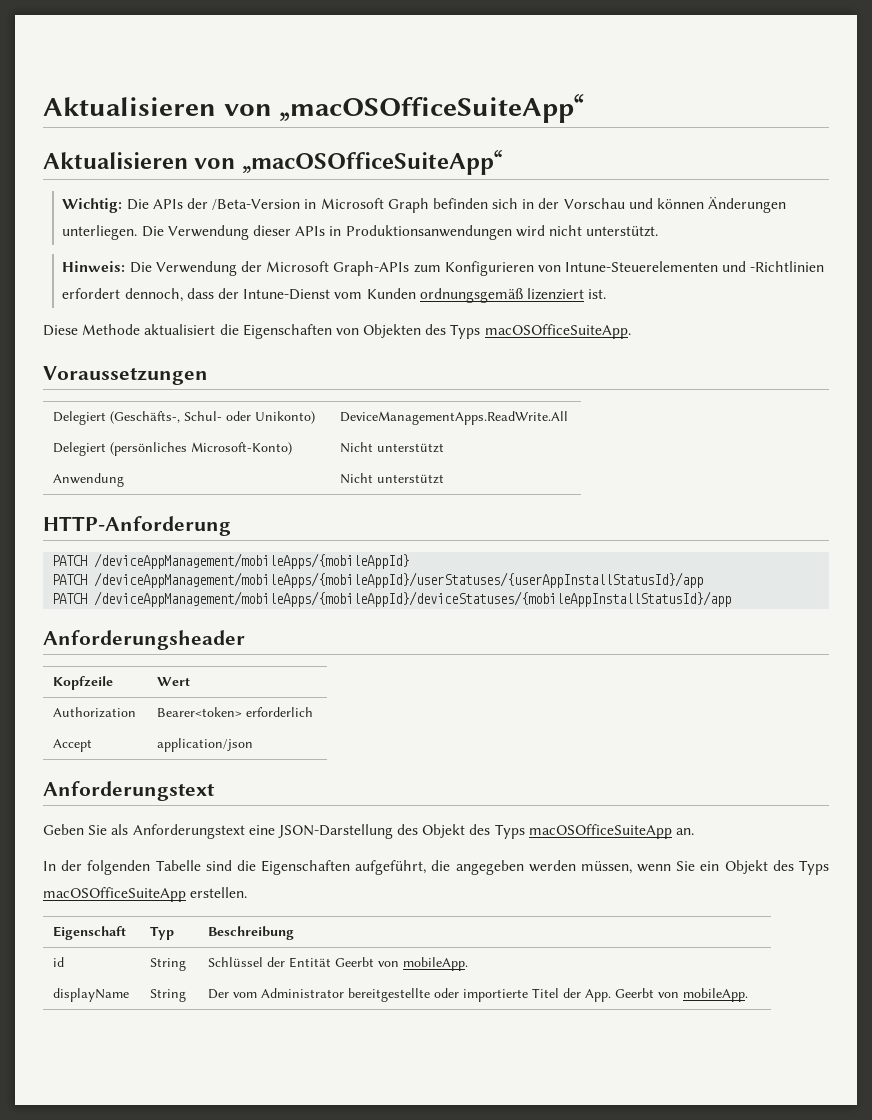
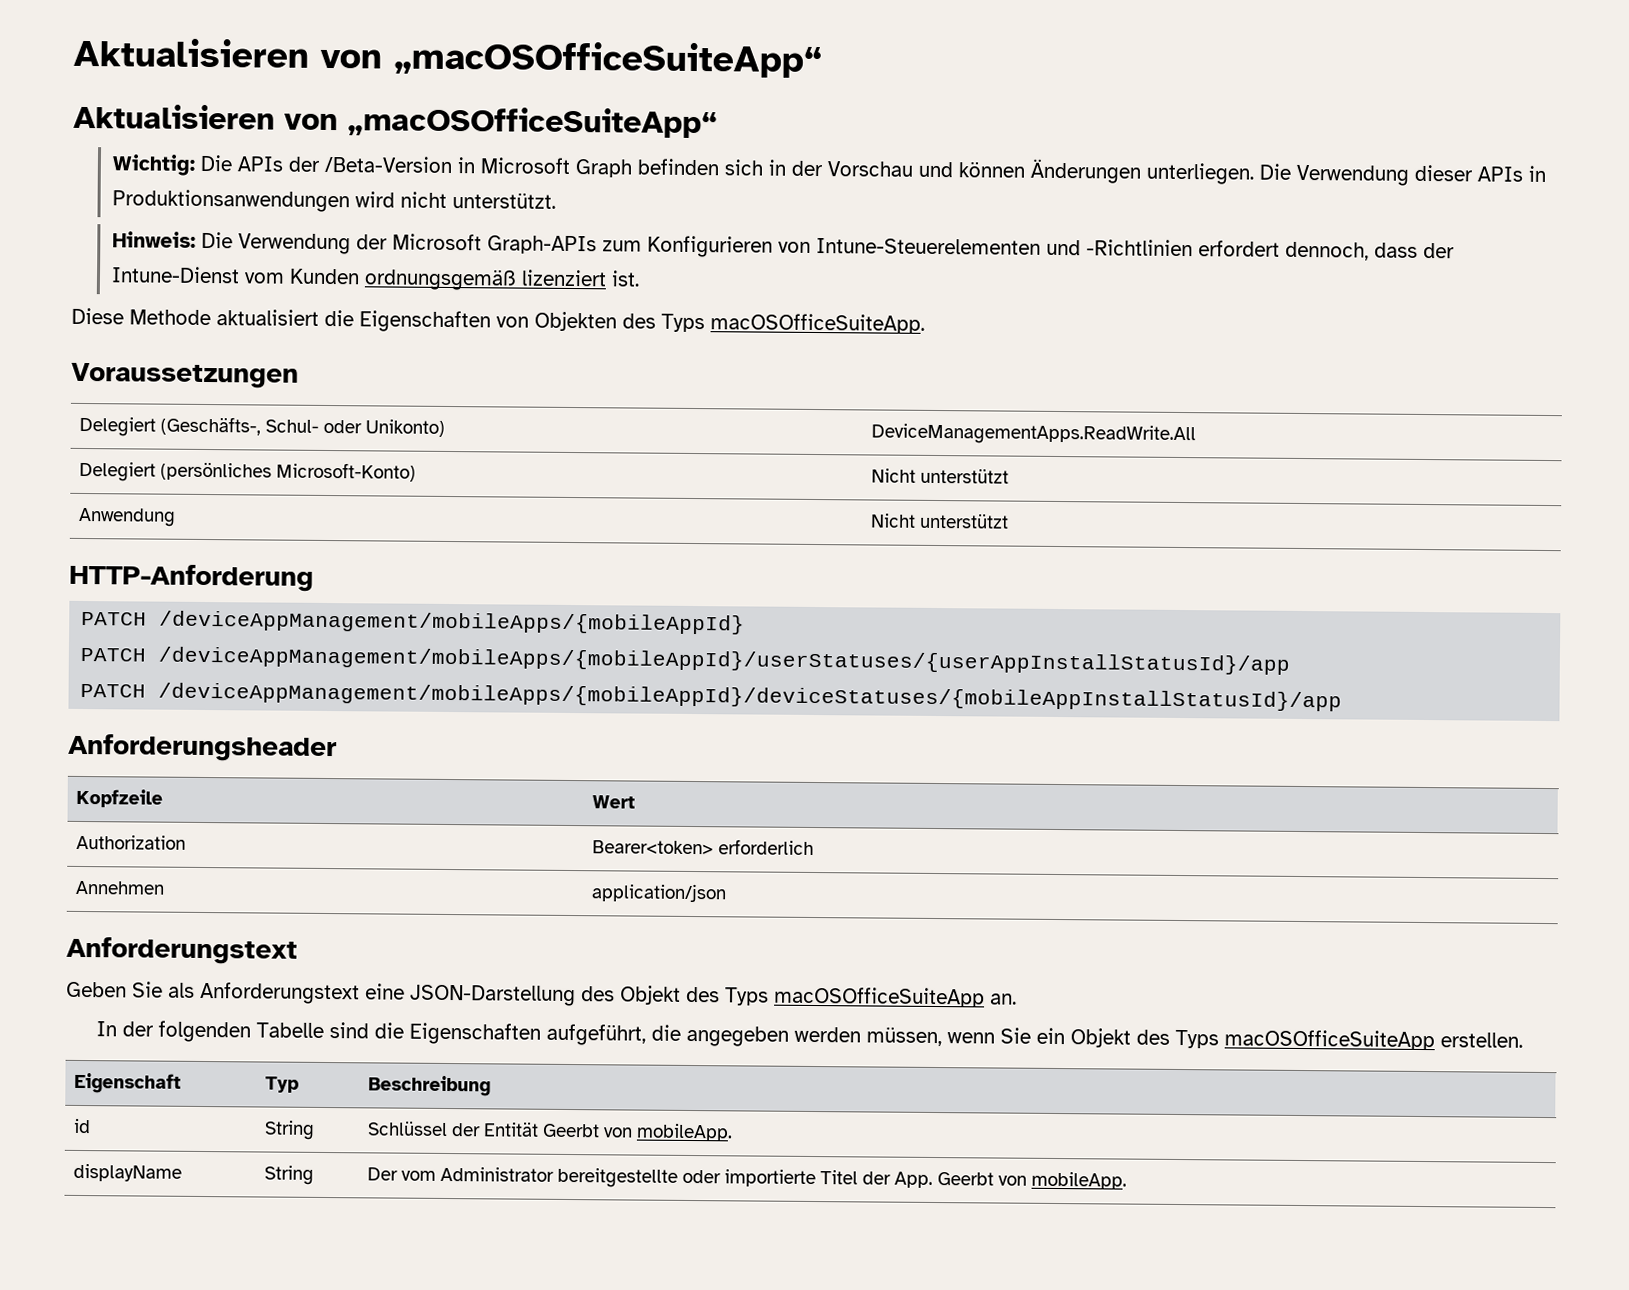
[53,739,93,752] Accept -> [75,880,166,895] Annehmen

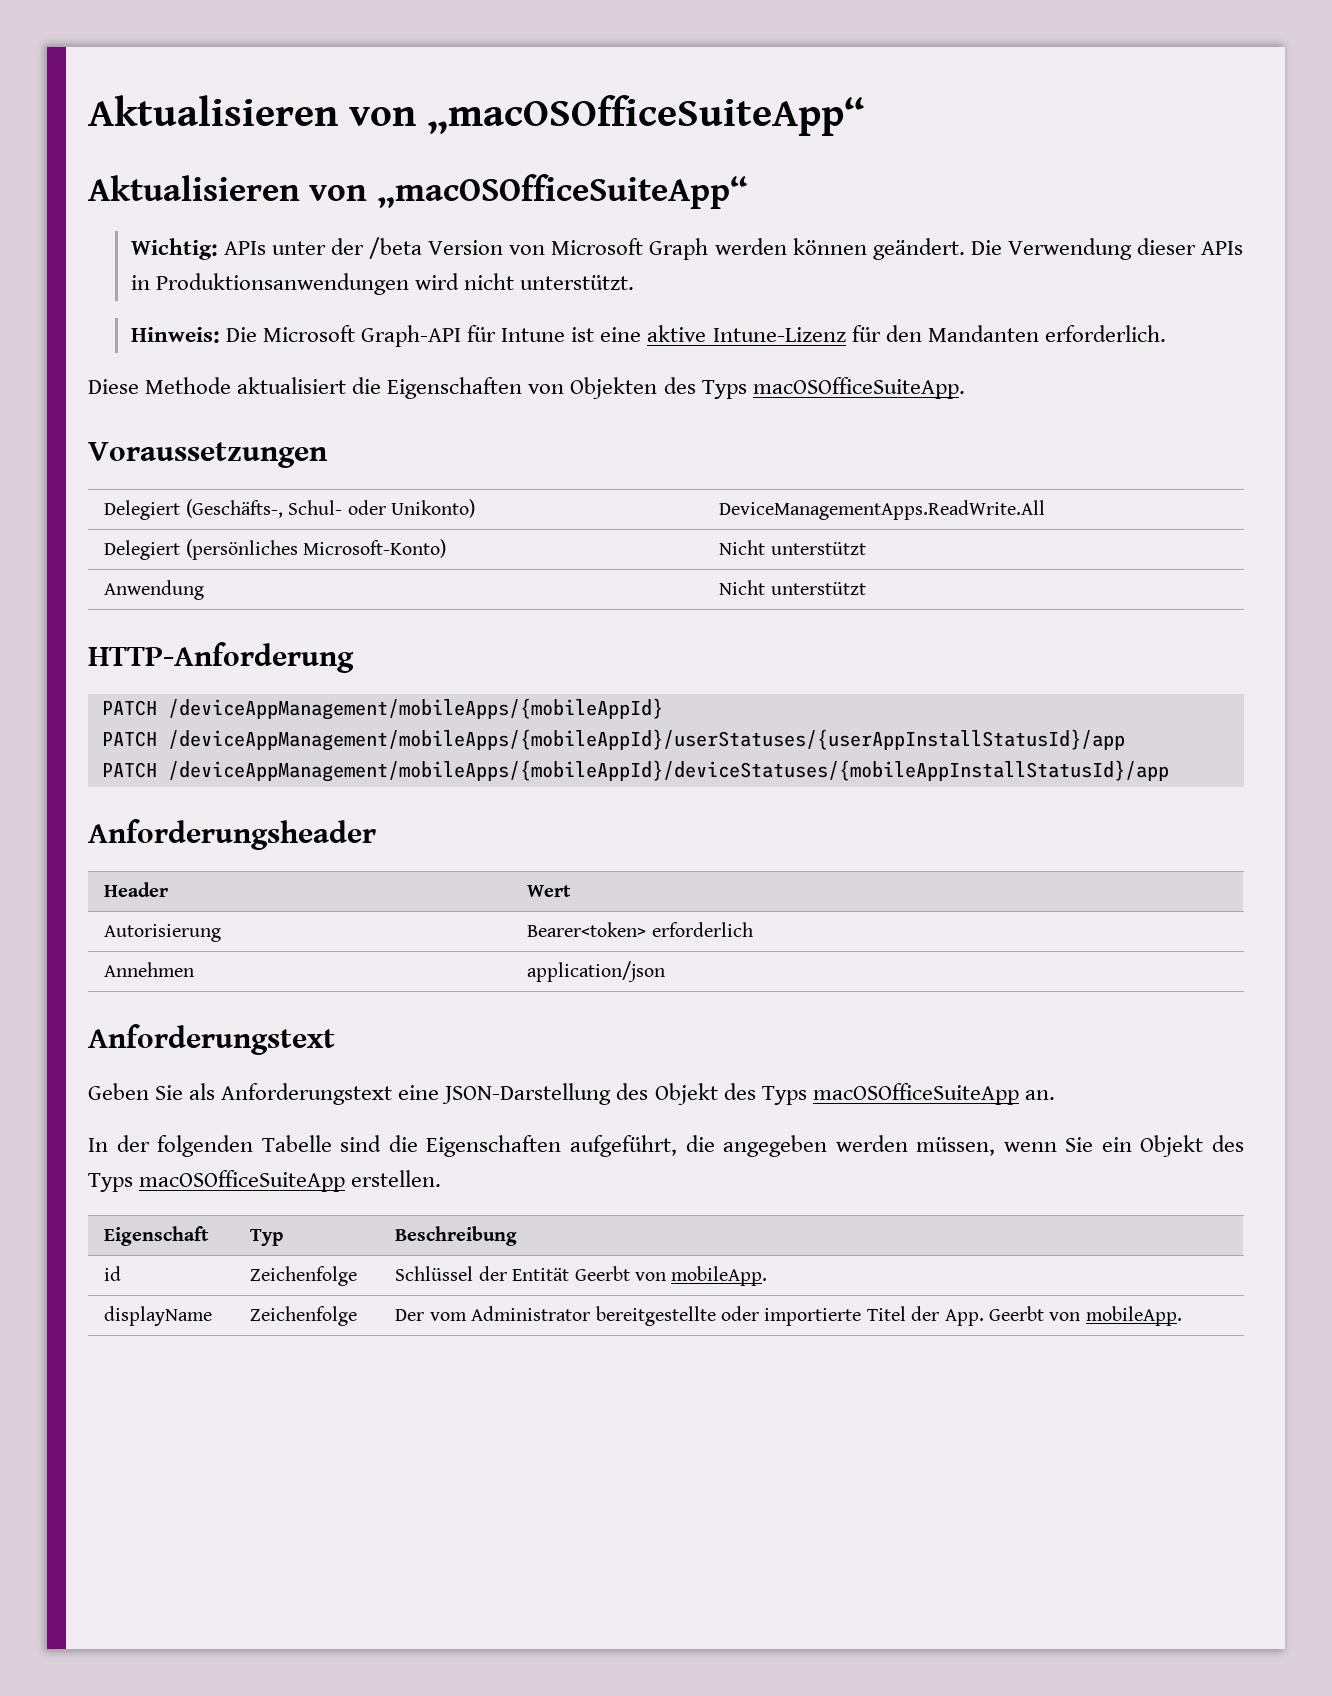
[199,154,1254,185] Die APIs der /Beta-Version in Microsoft Graph befinden sich in der Vorschau und können Änderungen unterliegen. -> [223,237,965,260] APIs unter der /beta Version von Microsoft Graph werden können geändert.
[237,233,1455,261] [110,266,640,291] Verwendung der Microsoft Graph-APIs zum Konfigurieren von Intune-Steuerelementen und -Richtlinien erfordert dennoch, dass der Intune-Dienst vom Kunden ordnungsgemäß lizenziert ist. -> [263,325,1166,347] Microsoft Graph-API für Intune ist eine aktive Intune-Lizenz für den Mandanten erforderlich.
[76,788,164,808] Kopfzeile -> [104,882,169,897] Header
[76,834,187,850] Authorization -> [104,924,222,942] Autorisierung
[264,1120,316,1140] String -> [250,1266,358,1286] Zeichenfolge
[264,1165,315,1185] String -> [250,1306,358,1326] Zeichenfolge

